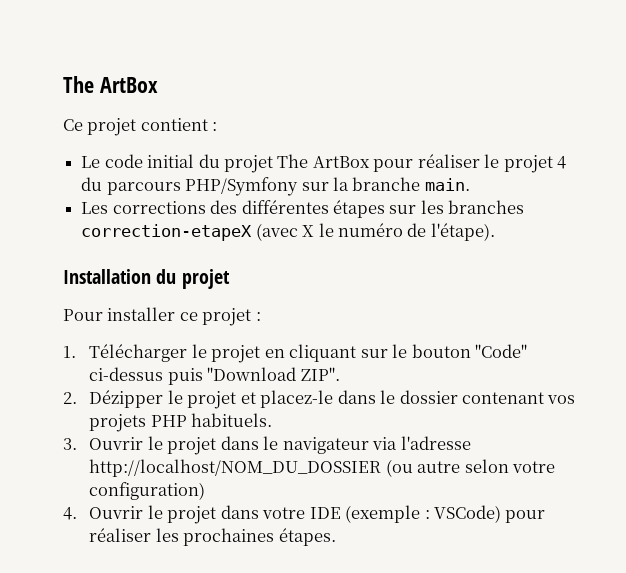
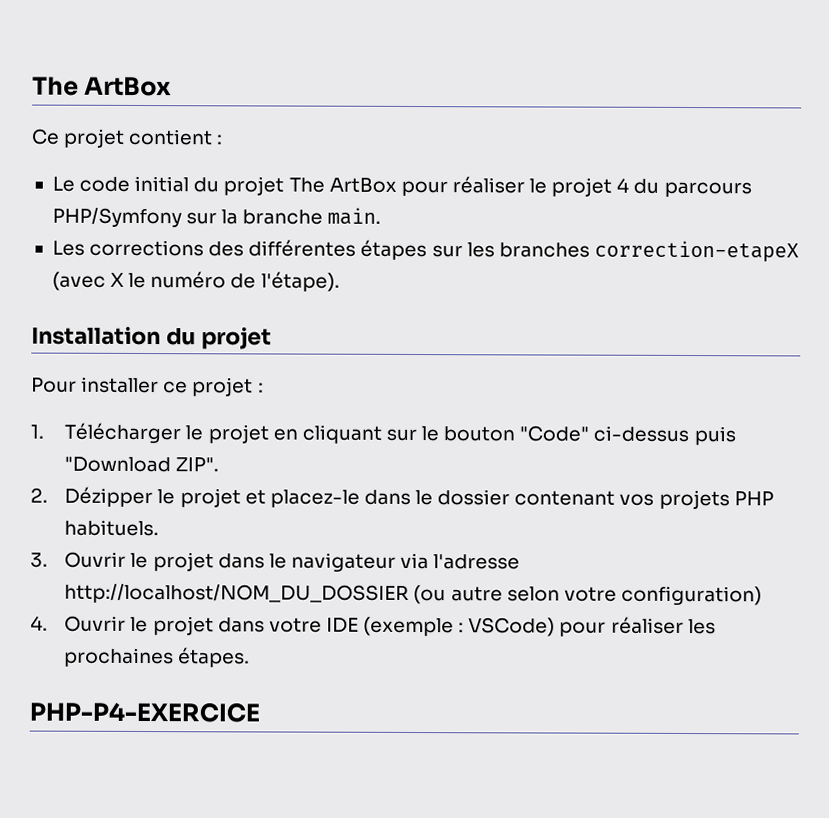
(336, 537) none -> [29,701,260,723] // PHP-P4-EXERCICE

